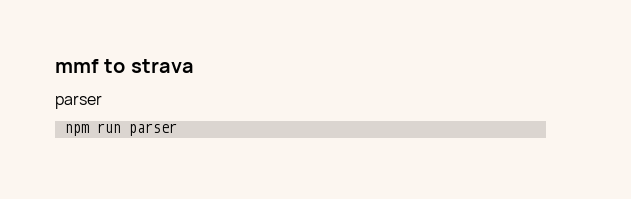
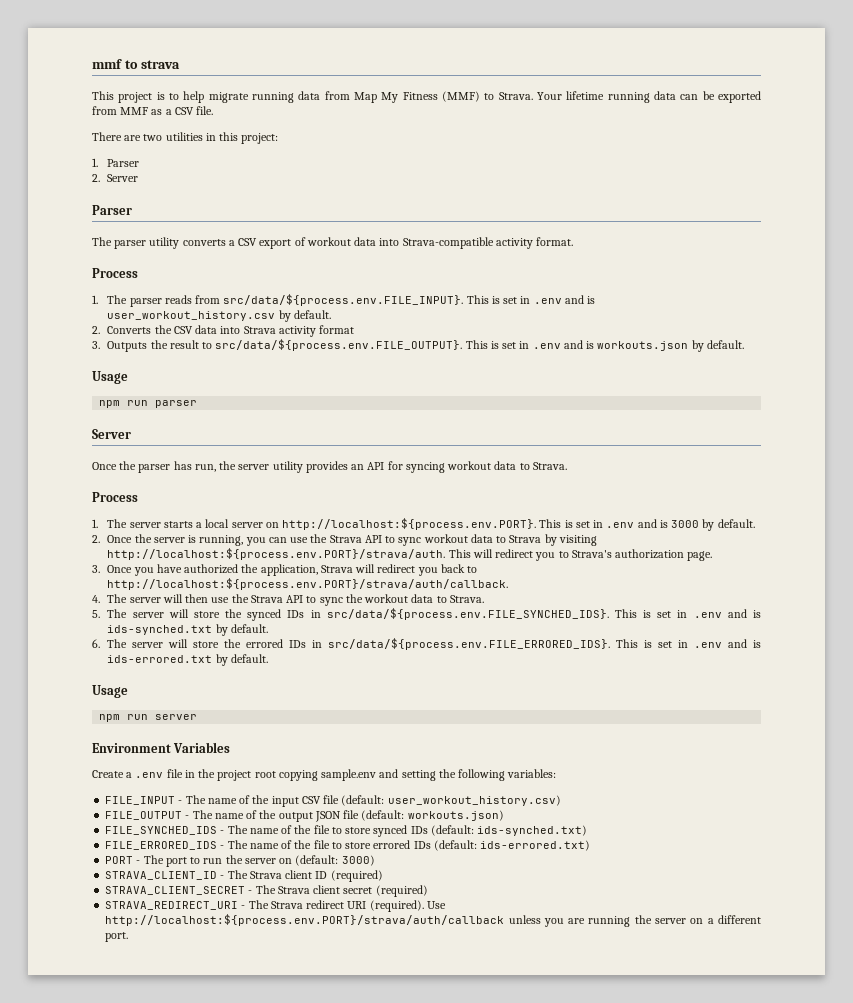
[55,95,102,109] [64,123,177,136] parser // npm run parser -> [92,91,761,103] [92,106,214,115] [92,132,279,144] [92,158,140,167] [92,174,139,182] [92,205,132,215] [92,237,574,249] [92,268,138,278] [92,294,596,307] [107,310,331,322] [92,325,355,337] [92,339,744,352] [92,371,128,384] [99,400,198,408] [92,429,131,439] [92,461,567,473] [92,492,138,502] [92,518,755,531] [92,534,597,546] [107,548,713,561] [92,564,478,576] [107,578,509,590] [92,594,484,606] [92,608,761,621] [107,624,268,636] [92,638,762,650] [107,654,268,666] [92,685,128,698] [99,714,198,722] [92,742,231,753] [92,769,557,781] [105,795,561,807] [105,810,504,822] [105,825,588,837] [105,840,591,851] [105,855,375,867] [105,870,383,882] [105,885,428,897] [105,900,446,912] [105,914,762,927] [105,932,129,942] This project is to help migrate running data from Map My Fitness (MMF) to Strava. Your lifetime running data can be exported from MMF as a CSV file. // There are two utilities in this project: // 1. Parser // 2. Server // Parser // The parser utility converts a CSV export of workout data into Strava-compatible activity format. // Process // 1. The parser reads from src/data/${process.env.FILE_INPUT}. This is set in .env and is user_workout_history.csv by default. // 2. Converts the CSV data into Strava activity format // 3. Outputs the result to src/data/${process.env.FILE_OUTPUT}. This is set in .env and is workouts.json by default. // Usage // npm run parser // Server // Once the parser has run, the server utility provides an API for syncing workout data to Strava. // Process // 1. The server starts a local server on http://localhost:${process.env.PORT}. This is set in .env and is 3000 by default. // 2. Once the server is running, you can use the Strava API to sync workout data to Strava by visiting http://localhost:${process.env.PORT}/strava/auth. This will redirect you to Strava's authorization page. // 3. Once you have authorized the application, Strava will redirect you back to http://localhost:${process.env.PORT}/strava/auth/callback. // 4. The server will then use the Strava API to sync the workout data to Strava. // 5. The server will store the synced IDs in src/data/${process.env.FILE_SYNCHED_IDS}. This is set in .env and is ids-synched.txt by default. // 6. The server will store the errored IDs in src/data/${process.env.FILE_ERRORED_IDS}. This is set in .env and is ids-errored.txt by default. // Usage // npm run server // Environment Variables // Create a .env file in the project root copying sample.env and setting the following variables: // FILE_INPUT - The name of the input CSV file (default: user_workout_history.csv) // FILE_OUTPUT - The name of the output JSON file (default: workouts.json) // FILE_SYNCHED_IDS - The name of the file to store synced IDs (default: ids-synched.txt) // FILE_ERRORED_IDS - The name of the file to store errored IDs (default: ids-errored.txt) // PORT - The port to run the server on (default: 3000) // STRAVA_CLIENT_ID - The Strava client ID (required) // STRAVA_CLIENT_SECRET - The Strava client secret (required) // STRAVA_REDIRECT_URI - The Strava redirect URI (required). Use http://localhost:${process.env.PORT}/strava/auth/callback unless you are running the server on a different port.

